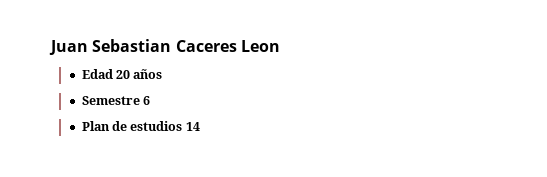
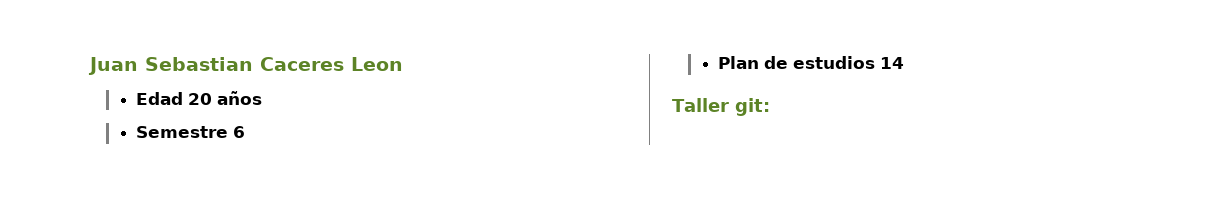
(200, 126) none -> [672,98,770,116] // Taller git:

